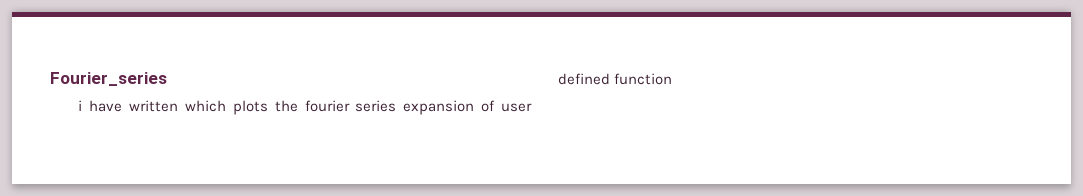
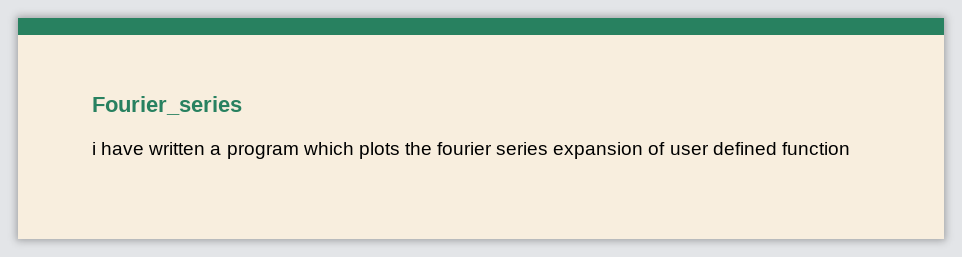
(179, 106) none -> [210,144,299,159] a program

